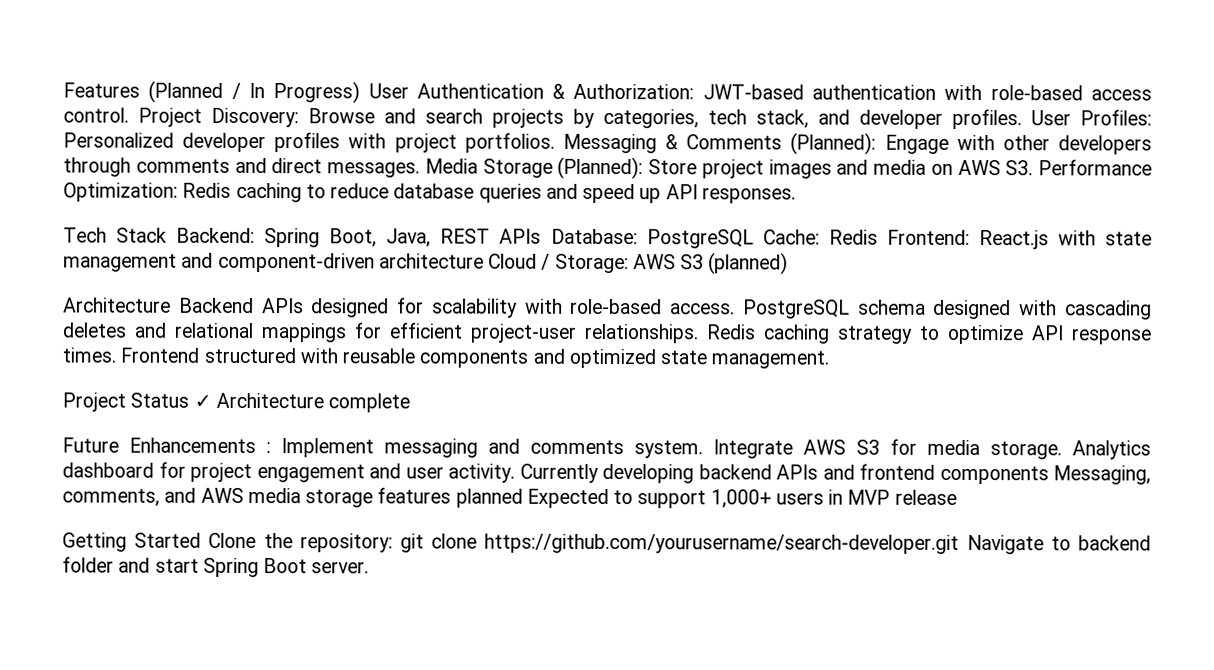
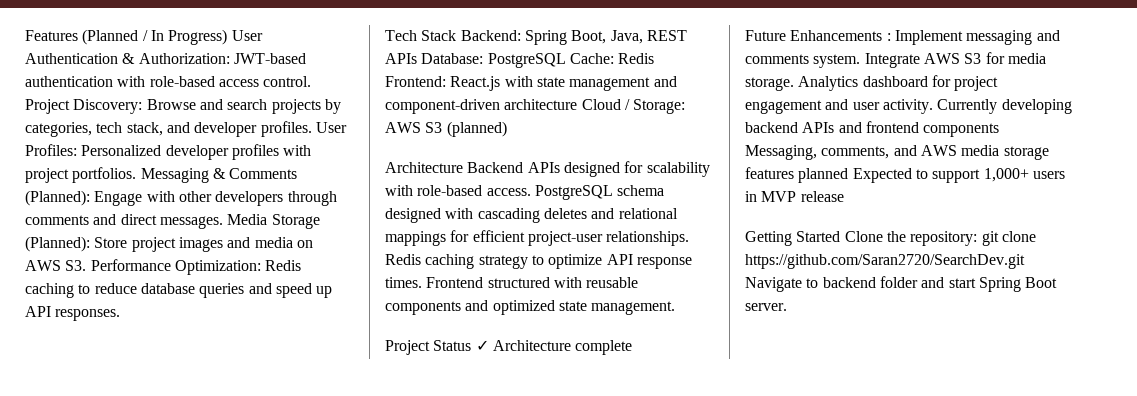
[484,533,960,554] https://github.com/yourusername/search-developer.git -> [745,254,1025,269] https://github.com/Saran2720/SearchDev.git

